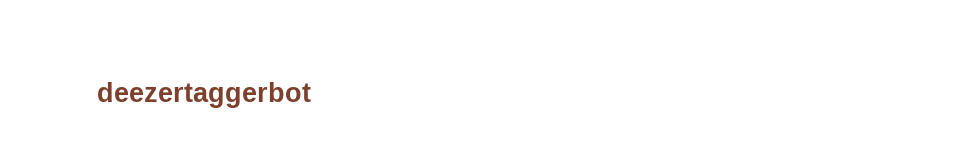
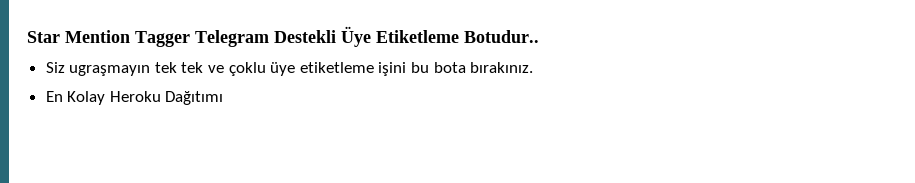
[97,82,311,108] deezertaggerbot -> [27,26,539,47] [45,62,534,76] [45,91,224,105] Star Mention Tagger Telegram Destekli Üye Etiketleme Botudur.. // Siz ugraşmayın tek tek ve çoklu üye etiketleme işini bu bota bırakınız. // En Kolay Heroku Dağıtımı

